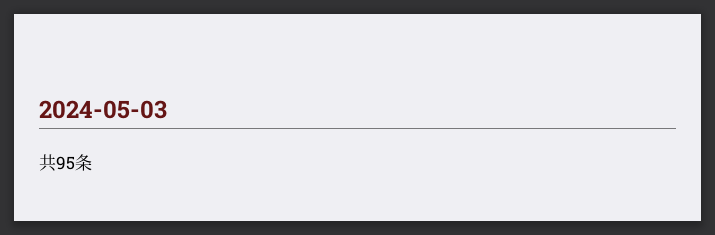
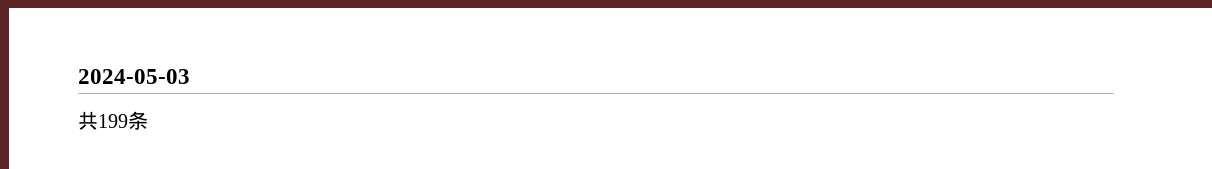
[56,156,75,170] 95 -> [98,114,128,128] 199

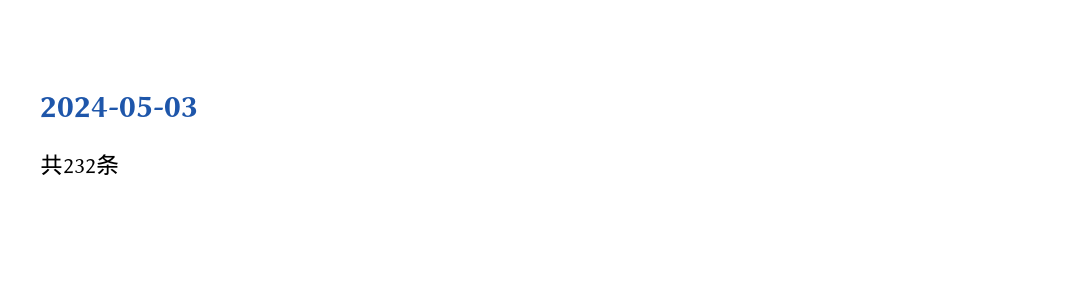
[98,114,128,128] 199 -> [63,159,96,174] 232

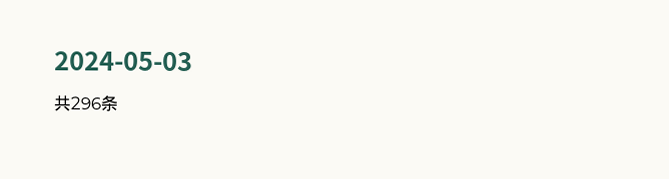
[63,159,96,174] 232 -> [70,96,101,110] 296

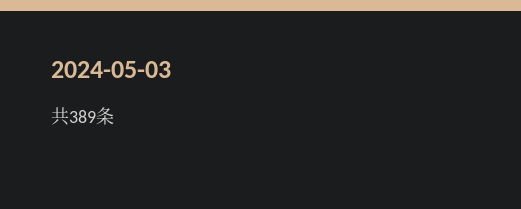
[70,96,101,110] 296 -> [69,110,96,123] 389

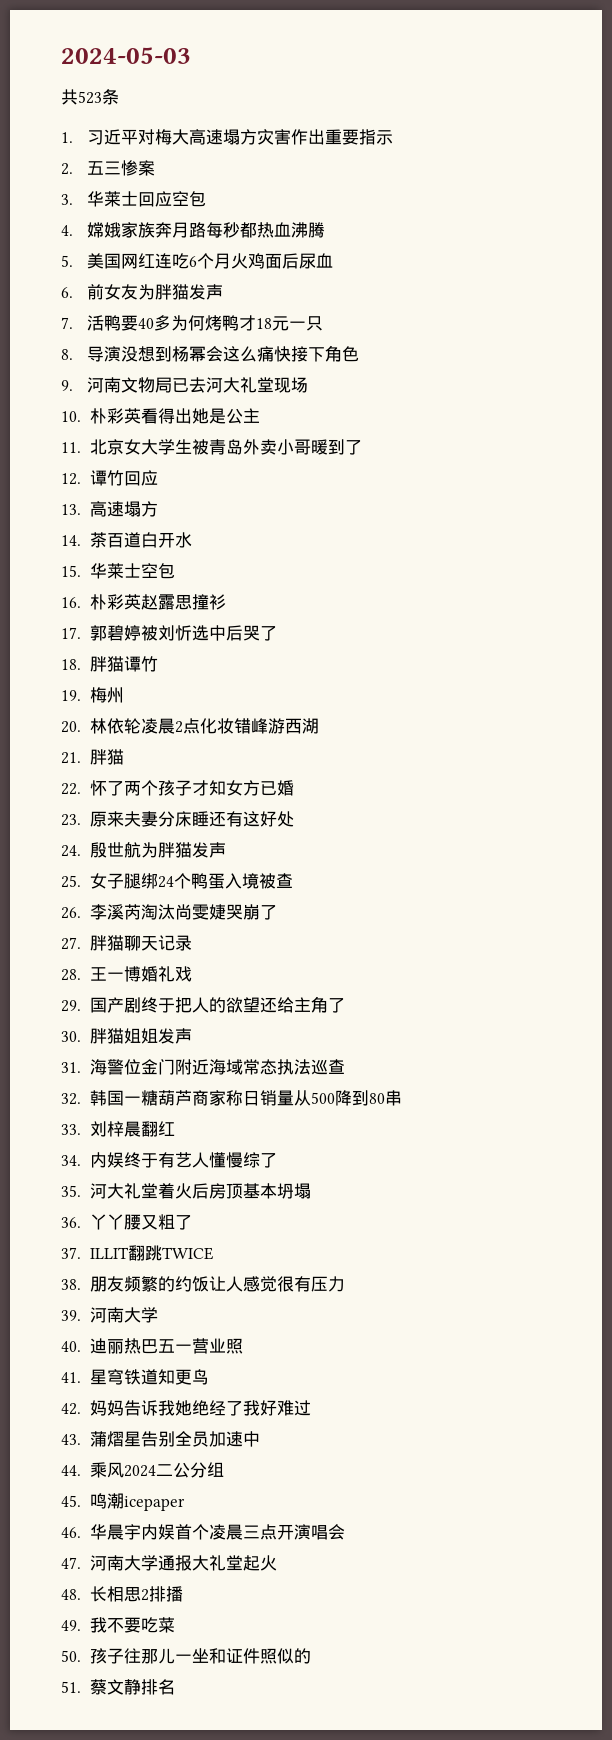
[69,110,96,123] 389 -> [78,91,102,104] 523
(114, 116) none -> [61,129,393,145] [61,160,155,176] [61,191,206,207] [61,222,325,238] [61,253,333,269] [61,284,223,300] [61,315,323,331] [61,345,359,362] [61,377,308,393] [61,408,260,424] [61,439,362,455] [61,470,158,486] [61,501,158,517] [61,532,192,548] [61,563,175,579] [61,594,226,610] [61,625,277,641] [61,656,158,672] [61,687,124,703] [61,718,319,734] [61,749,124,765] [61,780,294,796] [61,811,294,827] [61,842,226,858] [61,873,293,889] [61,904,277,920] [61,935,192,951] [61,966,192,982] [61,996,345,1013] [61,1028,192,1044] [61,1059,345,1075] [61,1090,402,1106] [61,1121,175,1137] [61,1152,277,1168] [61,1183,311,1199] [61,1214,192,1230] [61,1245,213,1261] [61,1276,345,1292] [61,1307,158,1323] [61,1338,243,1354] [61,1369,209,1385] [61,1400,311,1416] [61,1431,260,1447] [61,1462,224,1478] [61,1493,185,1511] [61,1524,345,1540] [61,1555,277,1571] [61,1586,183,1602] [61,1617,175,1633] [61,1648,311,1664] [61,1679,175,1695] // 1.习近平对梅大高速塌方灾害作出重要指示 // 2.五三惨案 // 3.华莱士回应空包 // 4.嫦娥家族奔月路每秒都热血沸腾 // 5.美国网红连吃6个月火鸡面后尿血 // 6.前女友为胖猫发声 // 7.活鸭要40多为何烤鸭才18元一只 // 8.导演没想到杨幂会这么痛快接下角色 // 9.河南文物局已去河大礼堂现场 // 10.朴彩英看得出她是公主 // 11.北京女大学生被青岛外卖小哥暖到了 // 12.谭竹回应 // 13.高速塌方 // 14.茶百道白开水 // 15.华莱士空包 // 16.朴彩英赵露思撞衫 // 17.郭碧婷被刘忻选中后哭了 // 18.胖猫谭竹 // 19.梅州 // 20.林依轮凌晨2点化妆错峰游西湖 // 21.胖猫 // 22.怀了两个孩子才知女方已婚 // 23.原来夫妻分床睡还有这好处 // 24.殷世航为胖猫发声 // 25.女子腿绑24个鸭蛋入境被查 // 26.李溪芮淘汰尚雯婕哭崩了 // 27.胖猫聊天记录 // 28.王一博婚礼戏 // 29.国产剧终于把人的欲望还给主角了 // 30.胖猫姐姐发声 // 31.海警位金门附近海域常态执法巡查 // 32.韩国一糖葫芦商家称日销量从500降到80串 // 33.刘梓晨翻红 // 34.内娱终于有艺人懂慢综了 // 35.河大礼堂着火后房顶基本坍塌 // 36.丫丫腰又粗了 // 37. ILLIT翻跳TWICE // 38.朋友频繁的约饭让人感觉很有压力 // 39.河南大学 // 40.迪丽热巴五一营业照 // 41.星穹铁道知更鸟 // 42.妈妈告诉我她绝经了我好难过 // 43.蒲熠星告别全员加速中 // 44.乘风2024二公分组 // 45.鸣潮icepaper // 46.华晨宇内娱首个凌晨三点开演唱会 // 47.河南大学通报大礼堂起火 // 48.长相思2排播 // 49.我不要吃菜 // 50.孩子往那儿一坐和证件照似的 // 51.蔡文静排名

